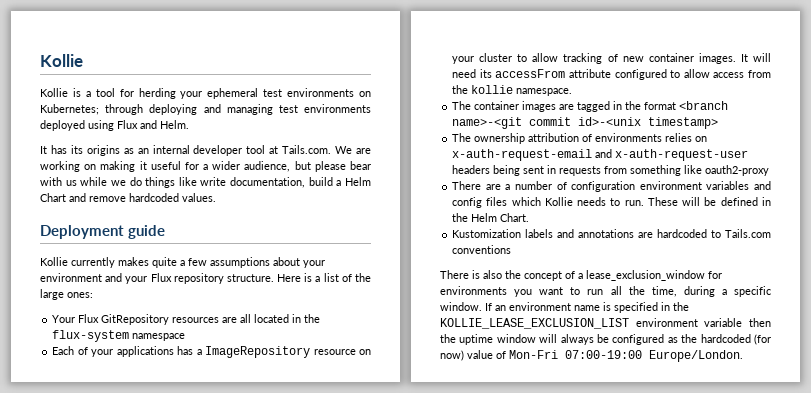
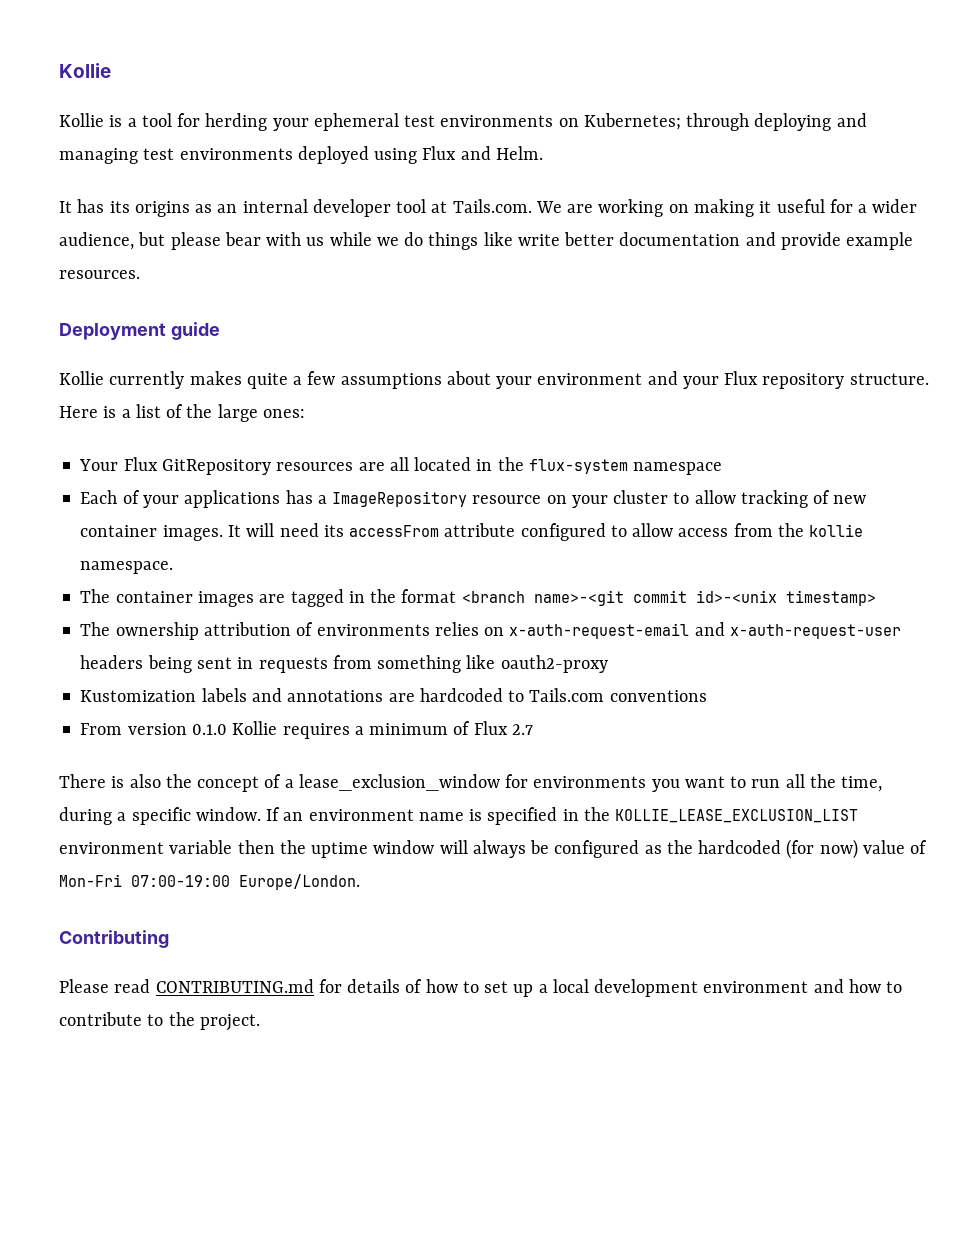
[230,177,371,188] [40,193,216,202] documentation, build a Helm Chart and remove hardcoded values. -> [564,232,914,250] [59,270,140,279] better documentation and provide example resources.
[452,181,771,192] [452,197,771,208] [452,213,530,222] // There are a number of configuration environment variables and config files which Kollie needs to run. These will be defined in the Helm Chart. -> (608, 664) none
(512, 249) none -> [80,721,533,739] // From version 0.1.0 Kollie requires a minimum of Flux 2.7
(743, 356) none -> [59,930,169,948] [59,979,903,997] [59,1012,260,1031] // Contributing // Please read CONTRIBUTING.md for details of how to set up a local development environment and how to contribute to the project.

